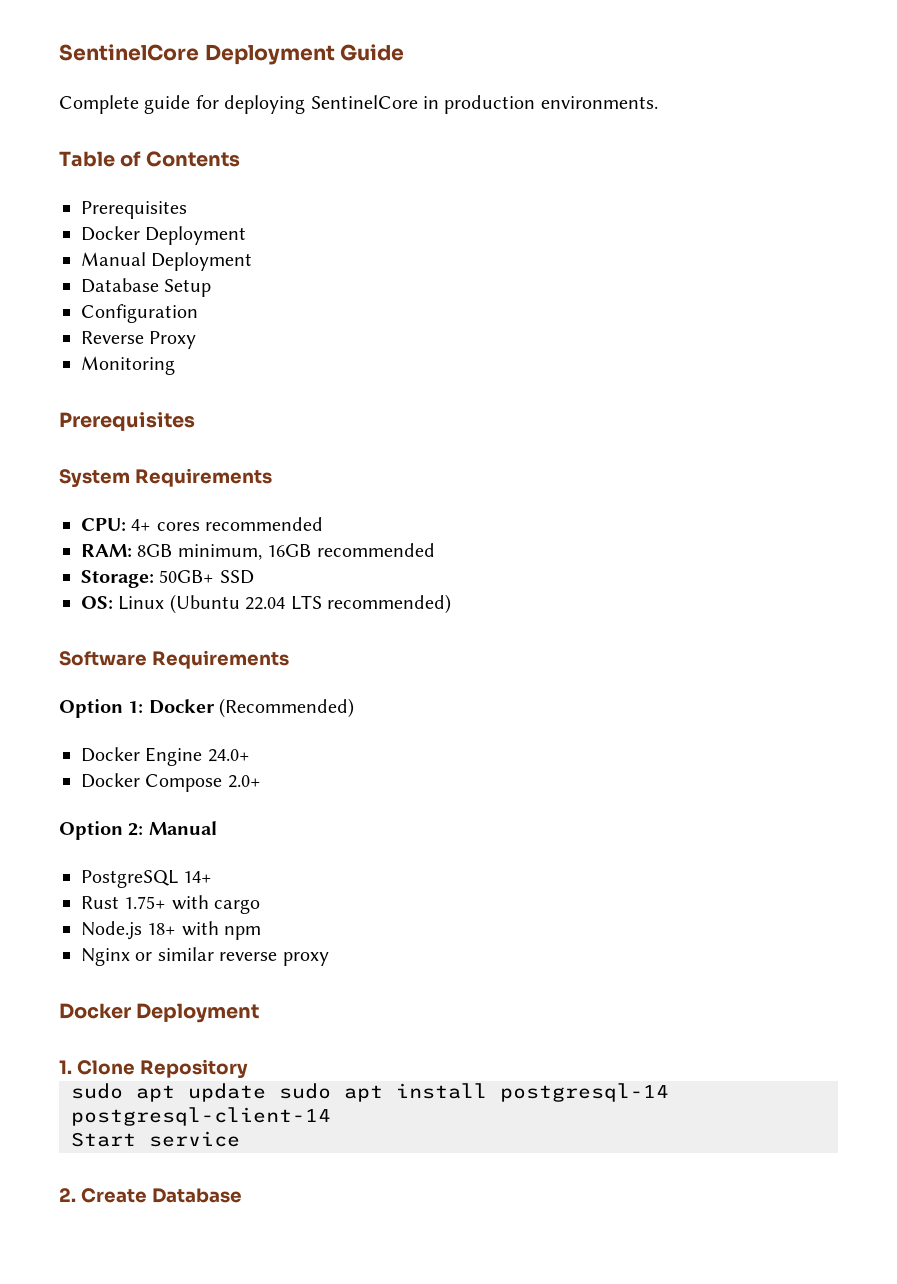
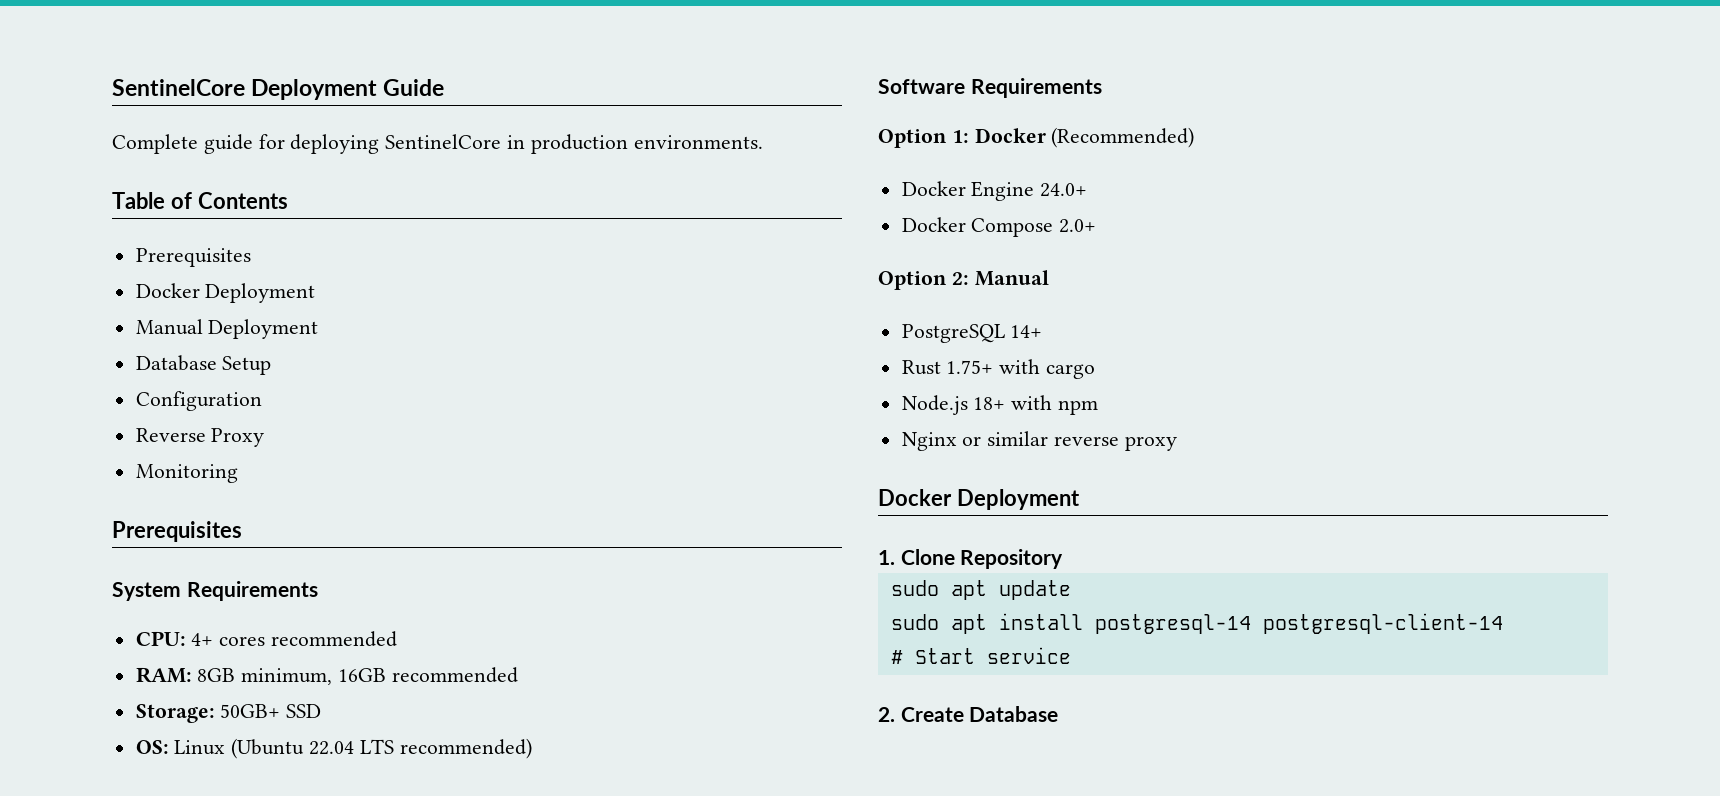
(266, 1092) none -> (1071, 590) //
(331, 1116) none -> [890,650,903,664] #

